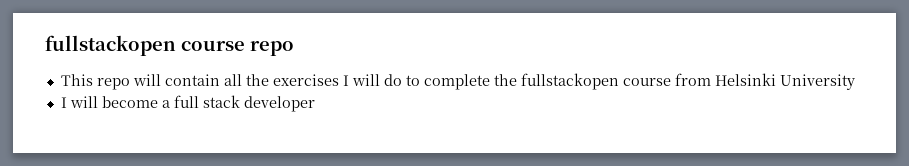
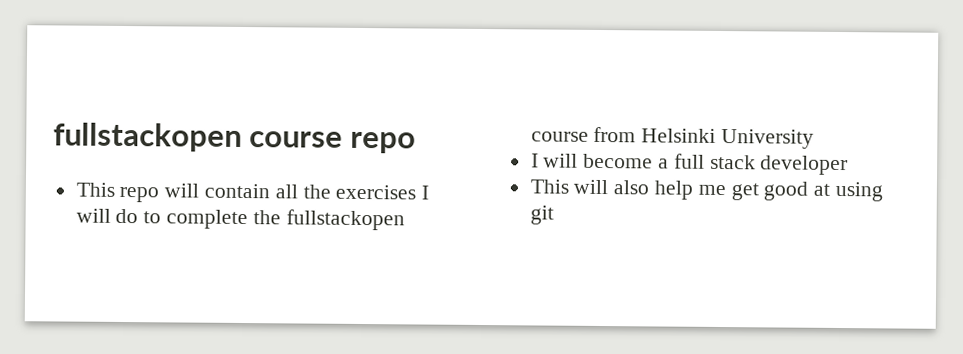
(315, 104) none -> [529,179,884,202] [529,205,554,225] // This will also help me get good at using git

